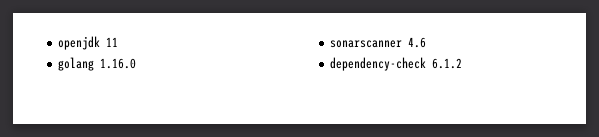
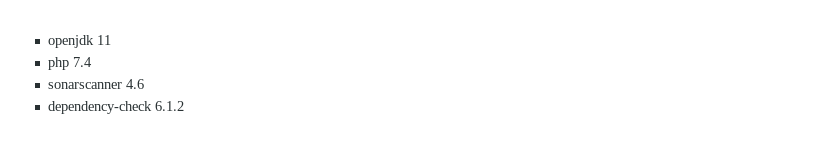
[58,57,137,71] golang 1.16.0 -> [47,57,92,70] php 7.4

